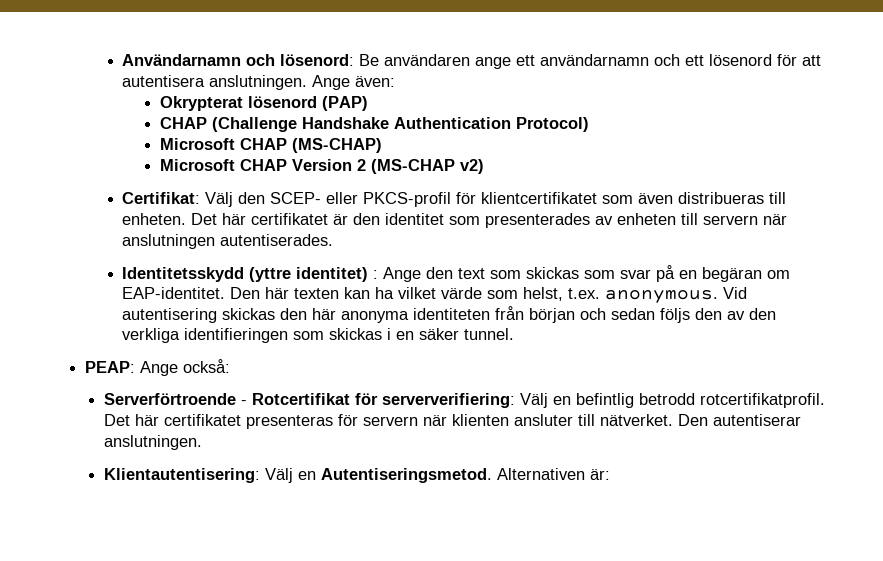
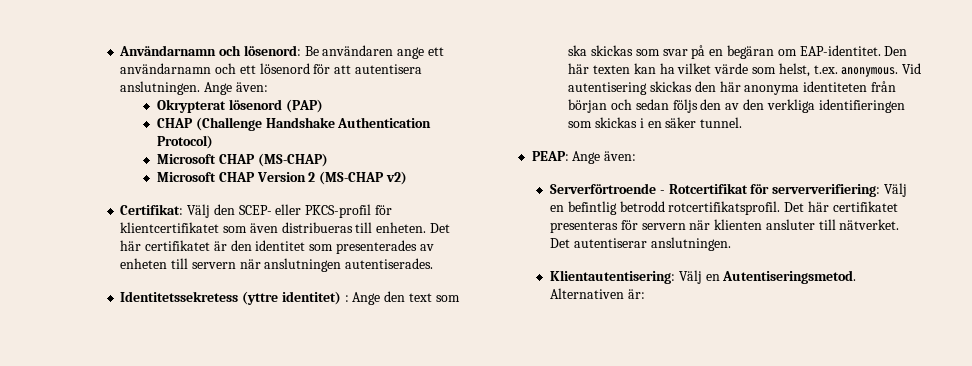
[122,267,245,282] Identitetsskydd -> [120,291,239,302] Identitetssekretess
(522, 274) none -> [568,45,588,56] ska
[182,359,230,373] också: -> [604,151,637,161] även:
[699,393,825,408] rotcertifikatprofil. -> [668,201,781,215] rotcertifikatsprofil.
[677,414,708,426] Den -> [550,238,571,248] Det

